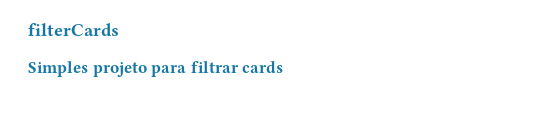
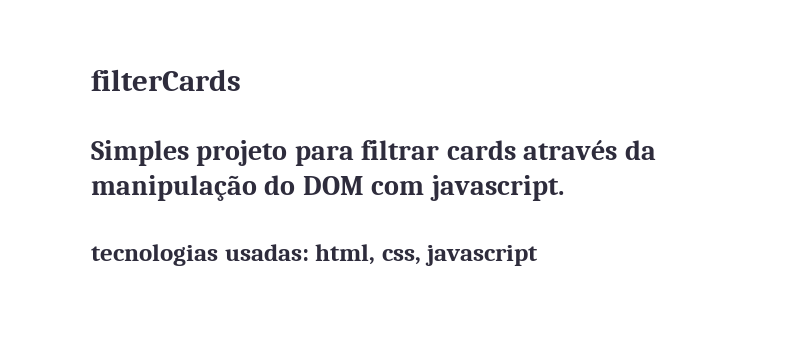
(284, 67) none -> [523,140,656,160] [91,175,564,201] [91,244,539,266] através da manipulação do DOM com javascript. // tecnologias usadas: html, css, javascript

